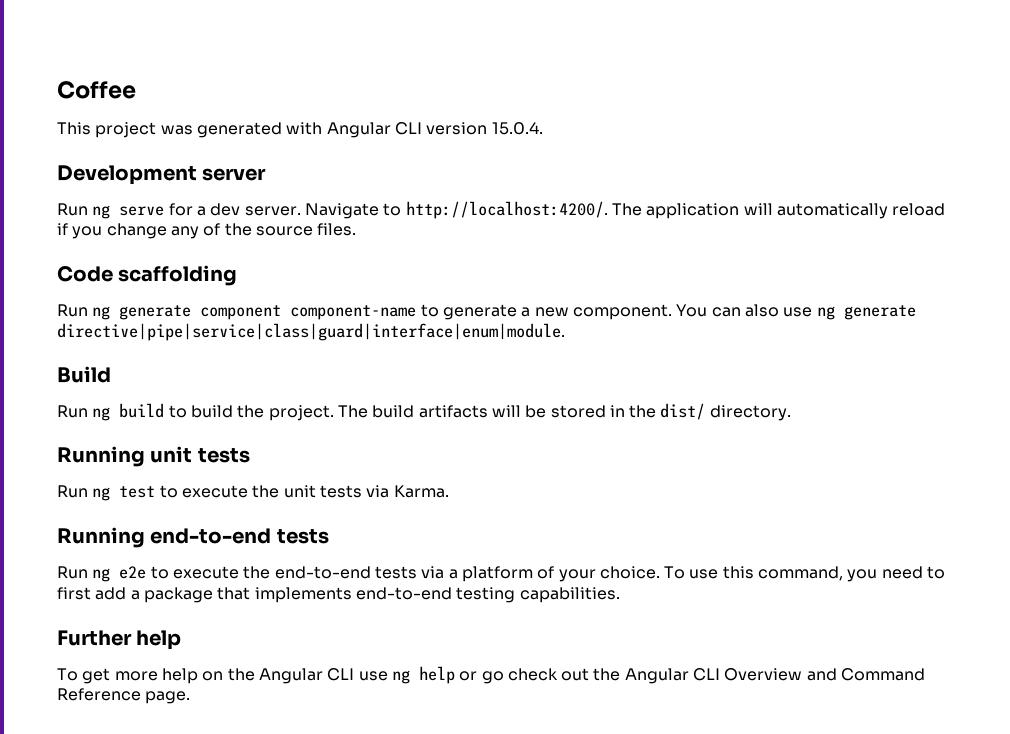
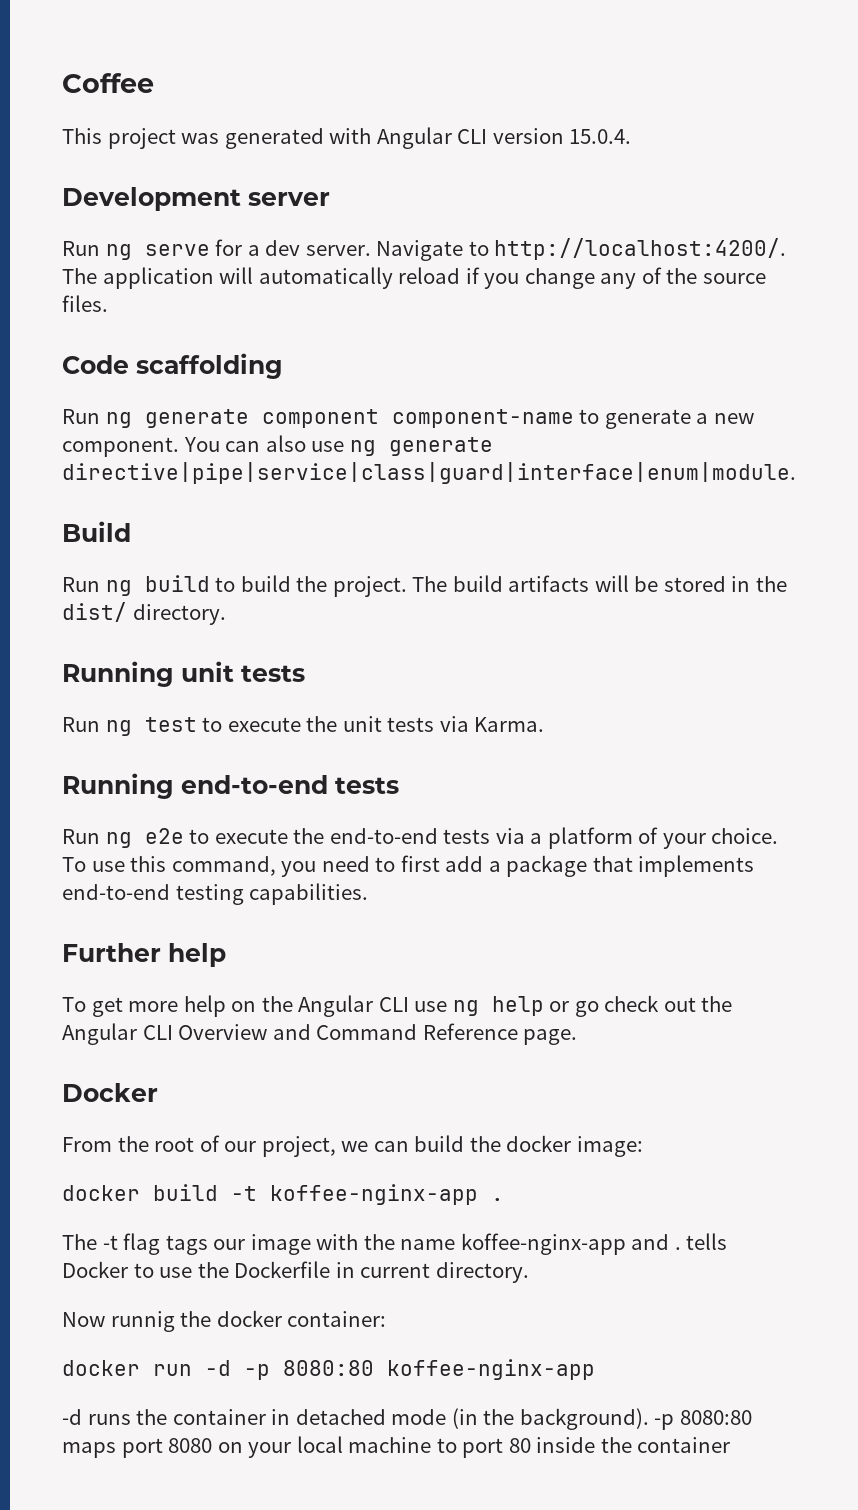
(191, 697) none -> [62,1083,158,1102] [62,1135,643,1157] [62,1184,504,1205] [62,1233,728,1255] [62,1261,529,1283] [62,1310,387,1332] [62,1359,595,1380] [62,1408,752,1430] [62,1436,731,1458] // Docker // From the root of our project, we can build the docker image: // docker build -t koffee-nginx-app . // The -t flag tags our image with the name koffee-nginx-app and . tells Docker to use the Dockerfile in current directory. // Now runnig the docker container: // docker run -d -p 8080:80 koffee-nginx-app // -d runs the container in detached mode (in the background). -p 8080:80 maps port 8080 on your local machine to port 80 inside the container

